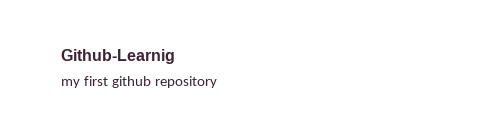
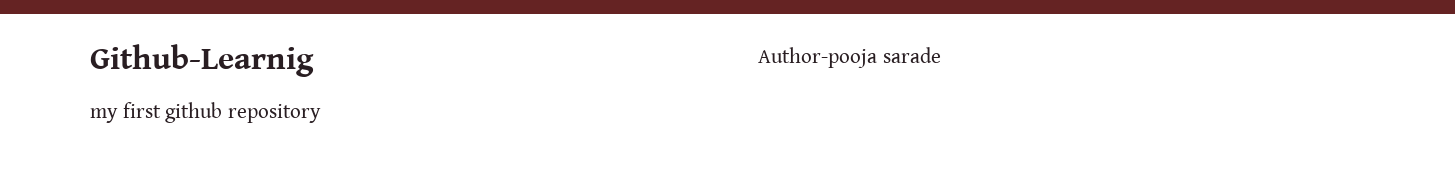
(217, 82) none -> [758,47,941,68] // Author-pooja sarade

